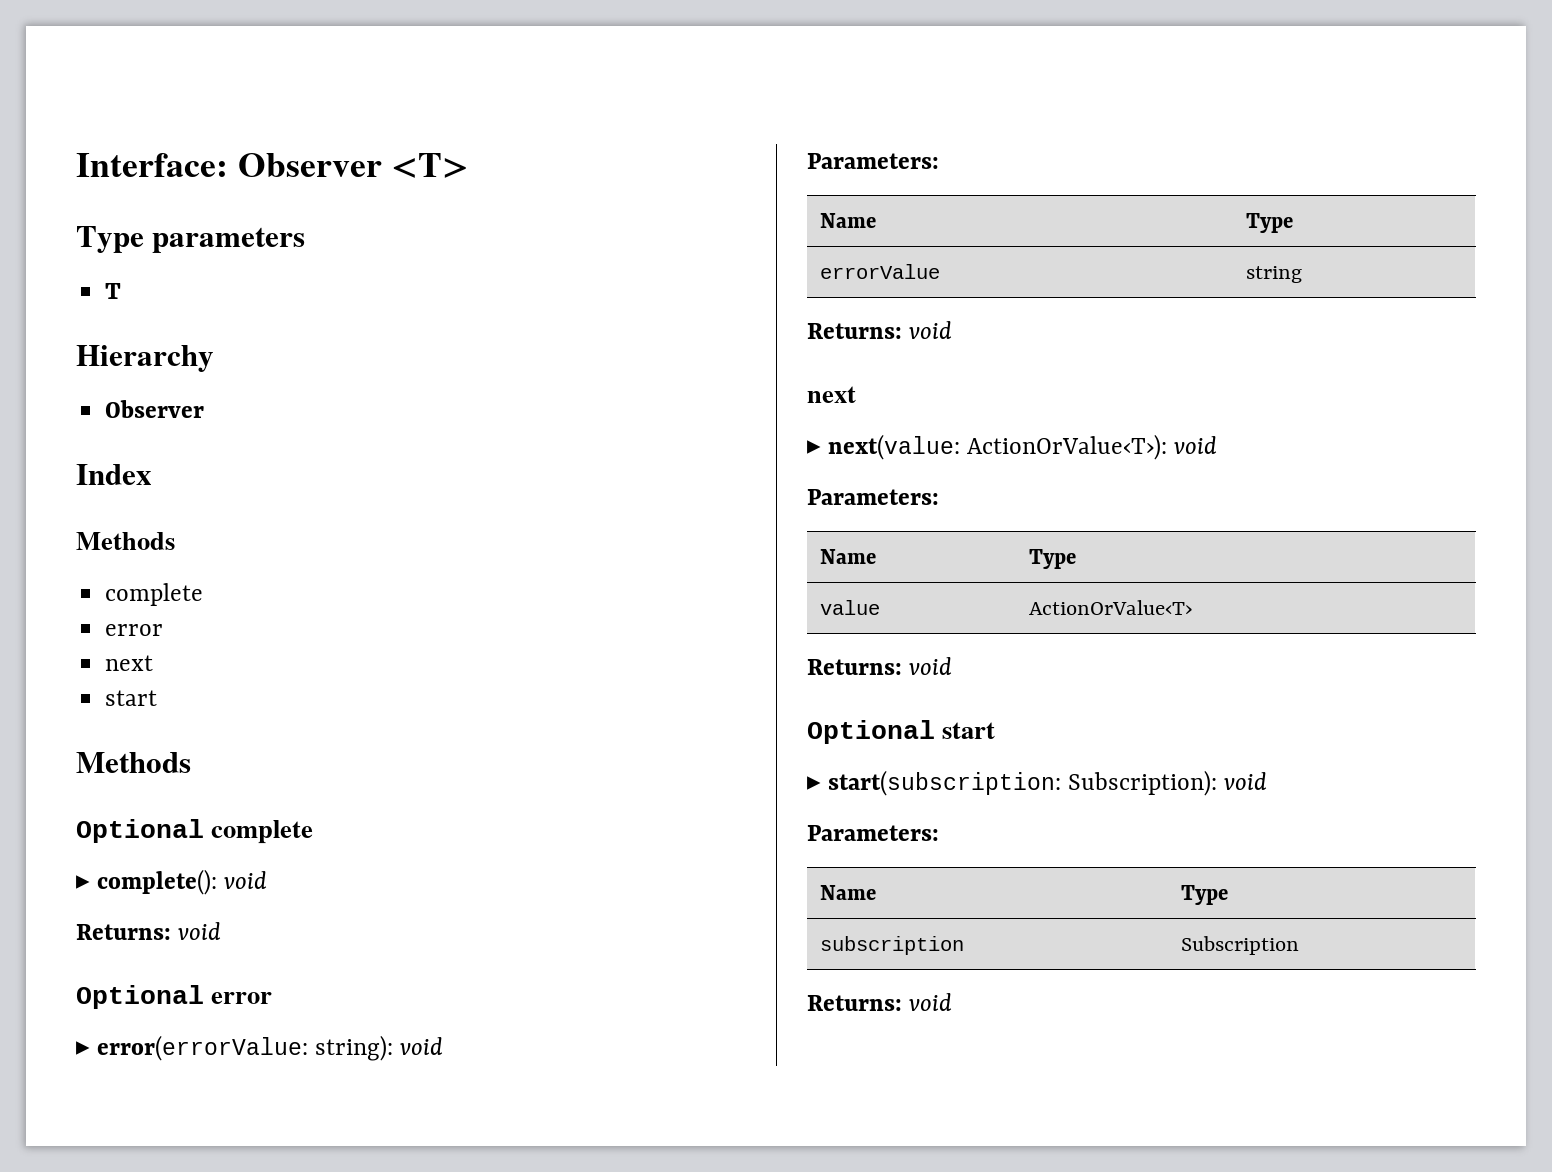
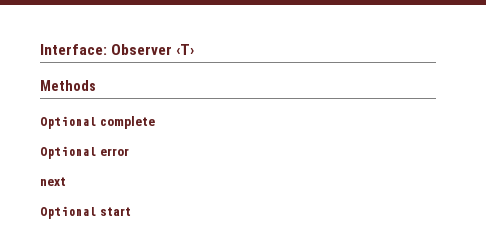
[391,153,470,178] [76,226,306,253] [105,283,122,299] [76,345,214,372] [105,400,205,418] [76,464,152,485] [76,532,175,550] [105,583,204,606] [105,624,164,636] [105,655,154,671] [105,690,158,706] [76,752,191,773] [76,819,314,844] [76,869,268,895] [76,922,222,940] [76,985,273,1009] [76,1035,444,1061] [807,153,939,169] [820,213,877,228] [1246,213,1294,233] [820,264,941,279] [1246,266,1303,283] [807,321,953,339] [807,386,856,403] [807,434,1218,460] [807,489,939,505] [820,549,877,564] [1029,549,1077,569] [820,600,881,615] [1029,600,1193,615] [807,657,953,675] [807,720,996,744] [807,770,1268,796] [807,825,939,841] [820,885,877,900] [1181,885,1229,905] [820,936,965,955] [1181,936,1300,955] [807,993,953,1011] <T> // Type parameters // T // Hierarchy // Observer // Index // Methods // complete // error // next // start // Methods // Optional complete // ▸ complete(): void // Returns: void // Optional error // ▸ error(errorValue: string): void // Parameters: // Name | Type // errorValue | string // Returns: void // next // ▸ next(value: ActionOrValue‹T›): void // Parameters: // Name | Type // value | ActionOrValue‹T› // Returns: void // Optional start // ▸ start(subscription: Subscription): void // Parameters: // Name | Type // subscription | Subscription // Returns: void -> [176,44,195,55] [40,80,96,91] [40,116,155,129] [40,146,129,159] [40,177,66,186] [40,206,131,219] ‹T› // Methods // Optional complete // Optional error // next // Optional start

